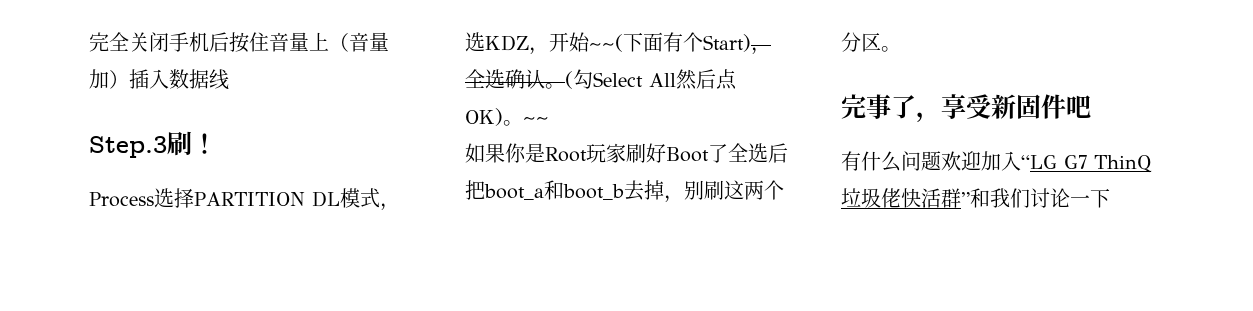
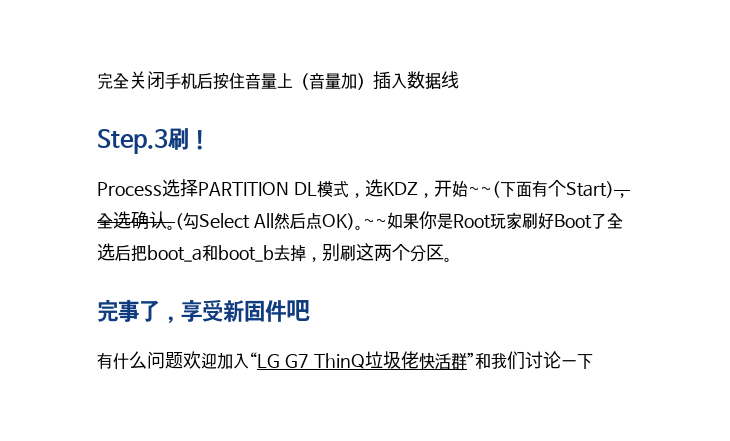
(549, 120) // -> (387, 223) none

